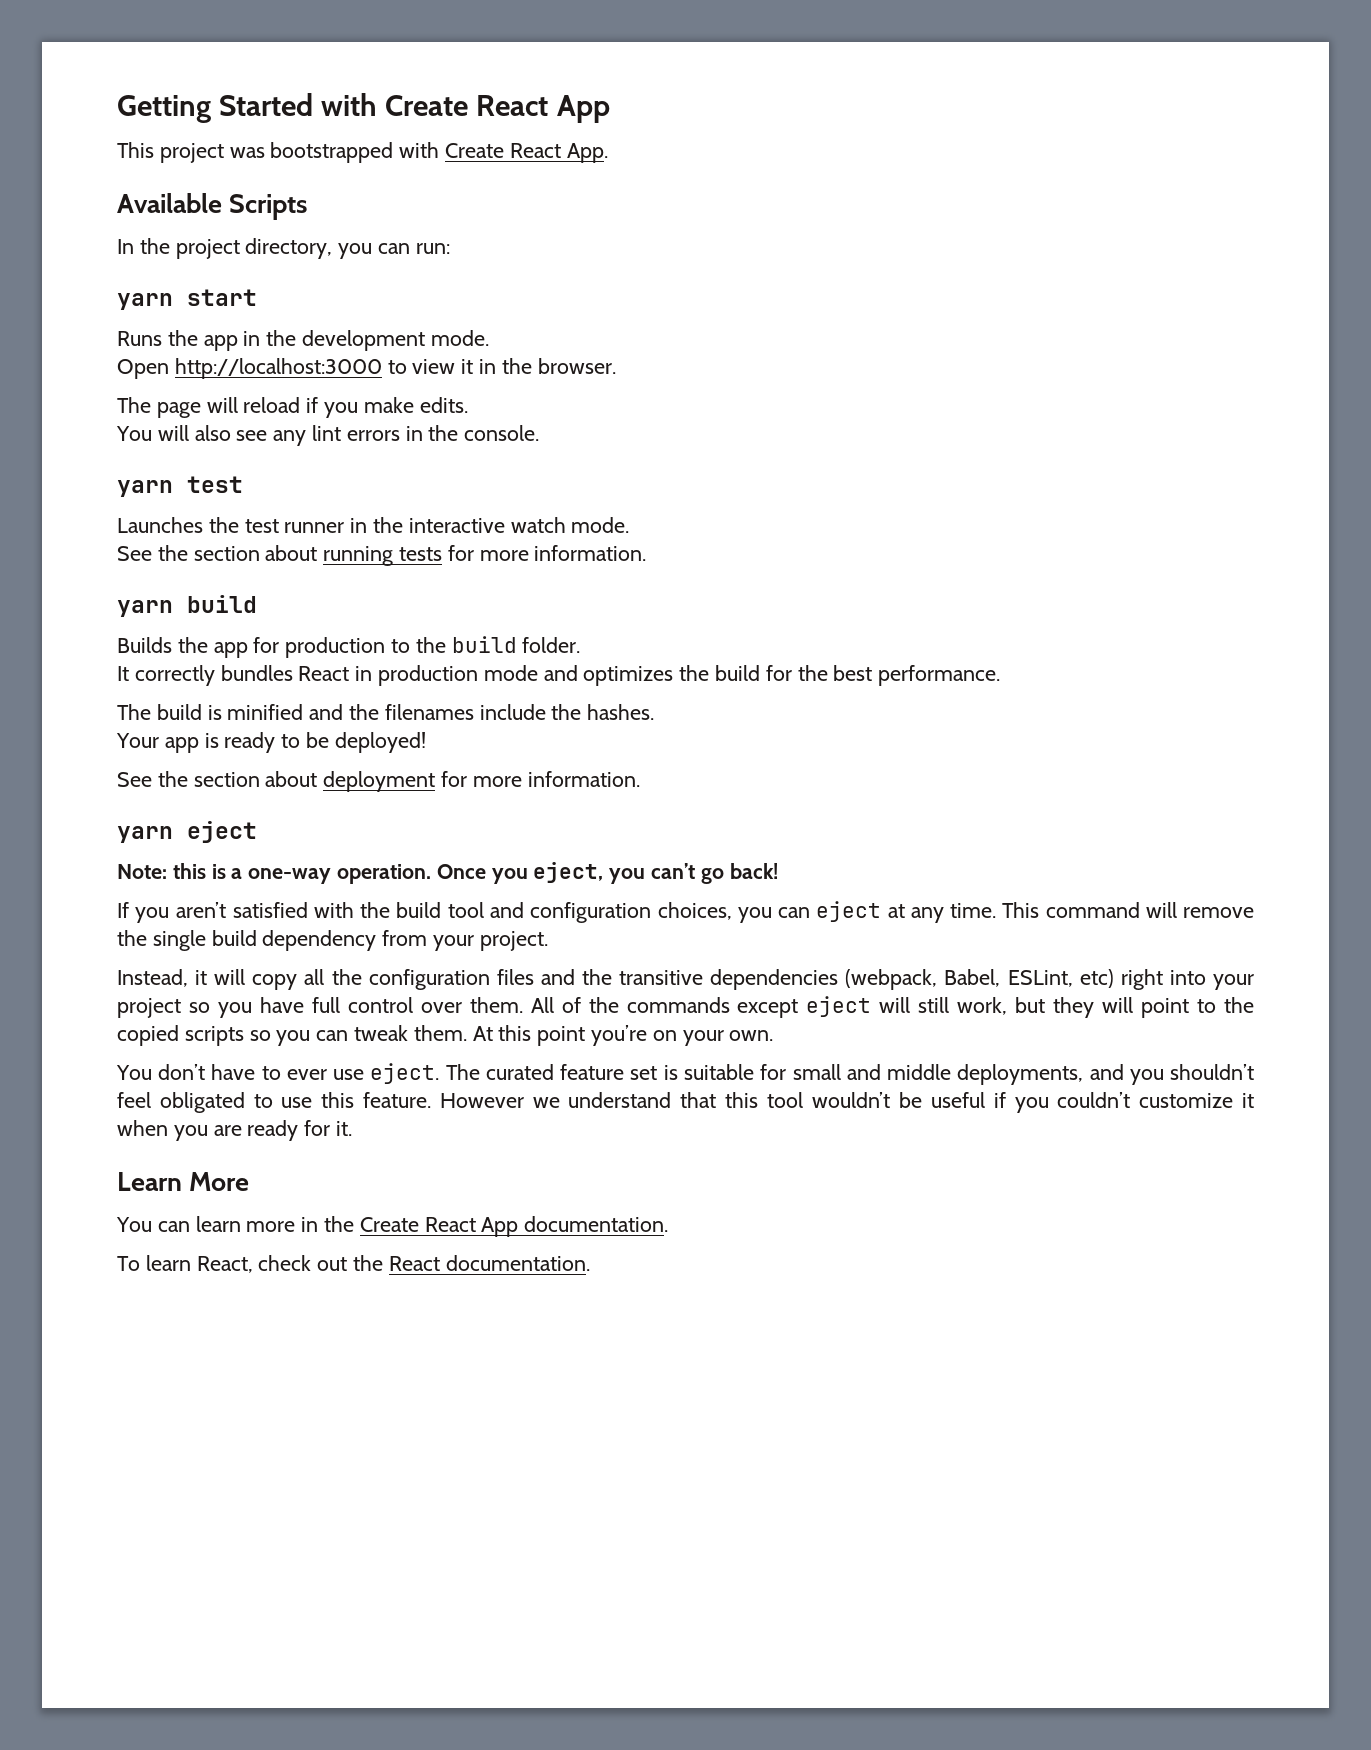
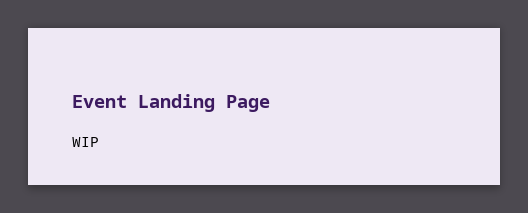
[117,93,610,123] [117,142,608,163] [117,193,308,220] [117,238,450,259] [117,289,257,310] [117,330,489,351] [117,358,616,379] [117,397,468,418] [116,425,540,446] [117,476,243,497] [117,517,630,533] [117,545,647,566] [117,595,257,617] [117,636,581,658] [117,665,1001,686] [117,704,655,720] [116,732,426,753] [117,771,640,792] [117,821,257,843] [117,862,778,884] [117,901,1255,923] [117,930,548,951] [117,969,1254,990] [117,996,1255,1018] [117,1025,774,1046] [116,1063,1255,1085] [117,1092,1254,1113] [117,1120,353,1141] [117,1172,250,1191] [116,1216,669,1237] [117,1255,590,1273] Getting Started with Create React App // This project was bootstrapped with Create React App. // Available Scripts // In the project directory, you can run: // yarn start // Runs the app in the development mode. // Open http://localhost:3000 to view it in the browser. // The page will reload if you make edits. // You will also see any lint errors in the console. // yarn test // Launches the test runner in the interactive watch mode. // See the section about running tests for more information. // yarn build // Builds the app for production to the build folder. // It correctly bundles React in production mode and optimizes the build for the best performance. // The build is minified and the filenames include the hashes. // Your app is ready to be deployed! // See the section about deployment for more information. // yarn eject // Note: this is a one-way operation. Once you eject, you can’t go back! // If you aren’t satisfied with the build tool and configuration choices, you can eject at any time. This command will remove the single build dependency from your project. // Instead, it will copy all the configuration files and the transitive dependencies (webpack, Babel, ESLint, etc) right into your project so you have full control over them. All of the commands except eject will still work, but they will point to the copied scripts so you can tweak them. At this point you’re on your own. // You don’t have to ever use eject. The curated feature set is suitable for small and middle deployments, and you shouldn’t feel obligated to use this feature. However we understand that this tool wouldn’t be useful if you couldn’t customize it when you are ready for it. // Learn More // You can learn more in the Create React App documentation. // To learn React, check out the React documentation. -> [72,94,270,112] [72,137,99,147] Event Landing Page // WIP

